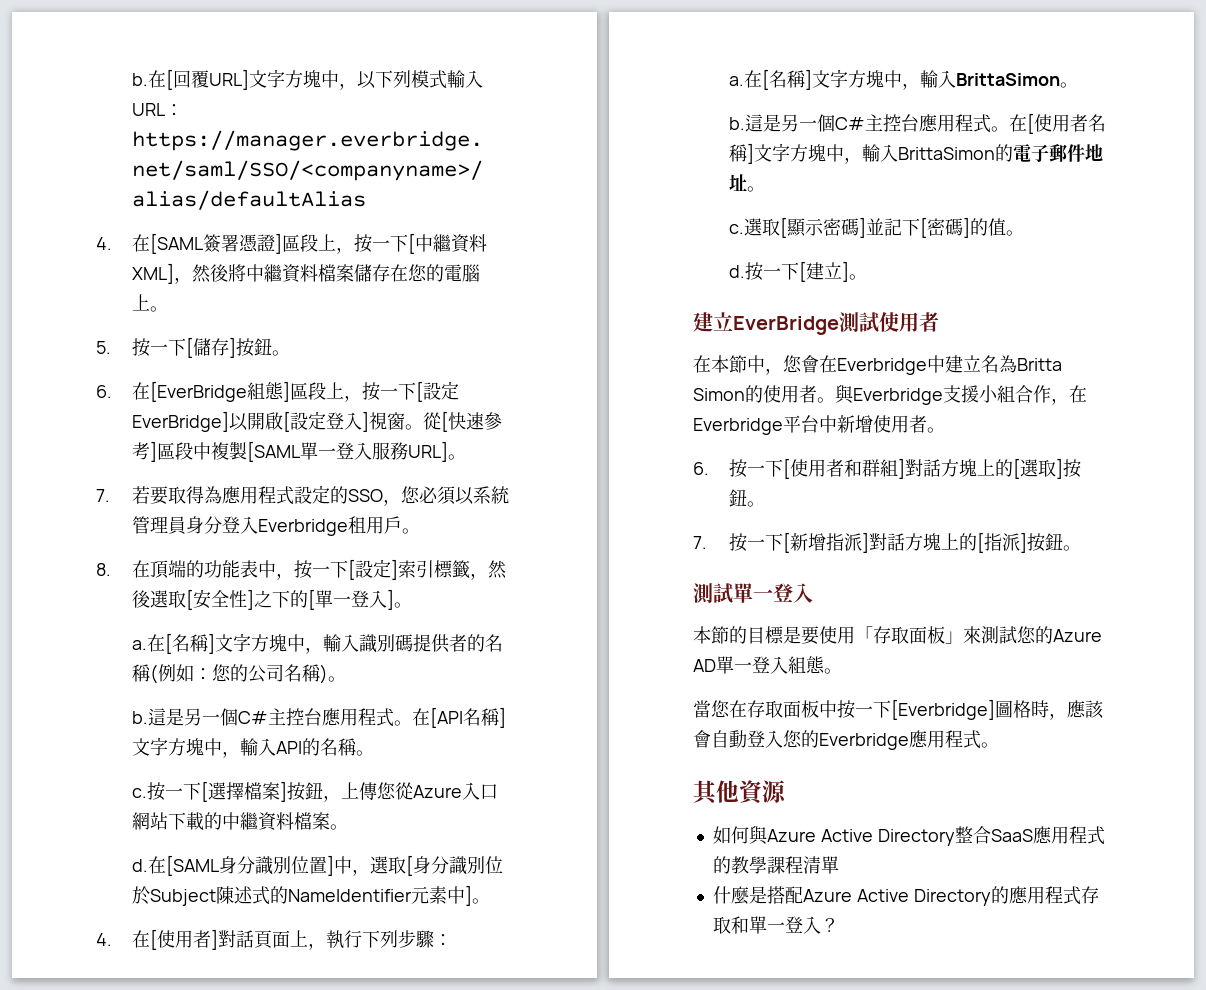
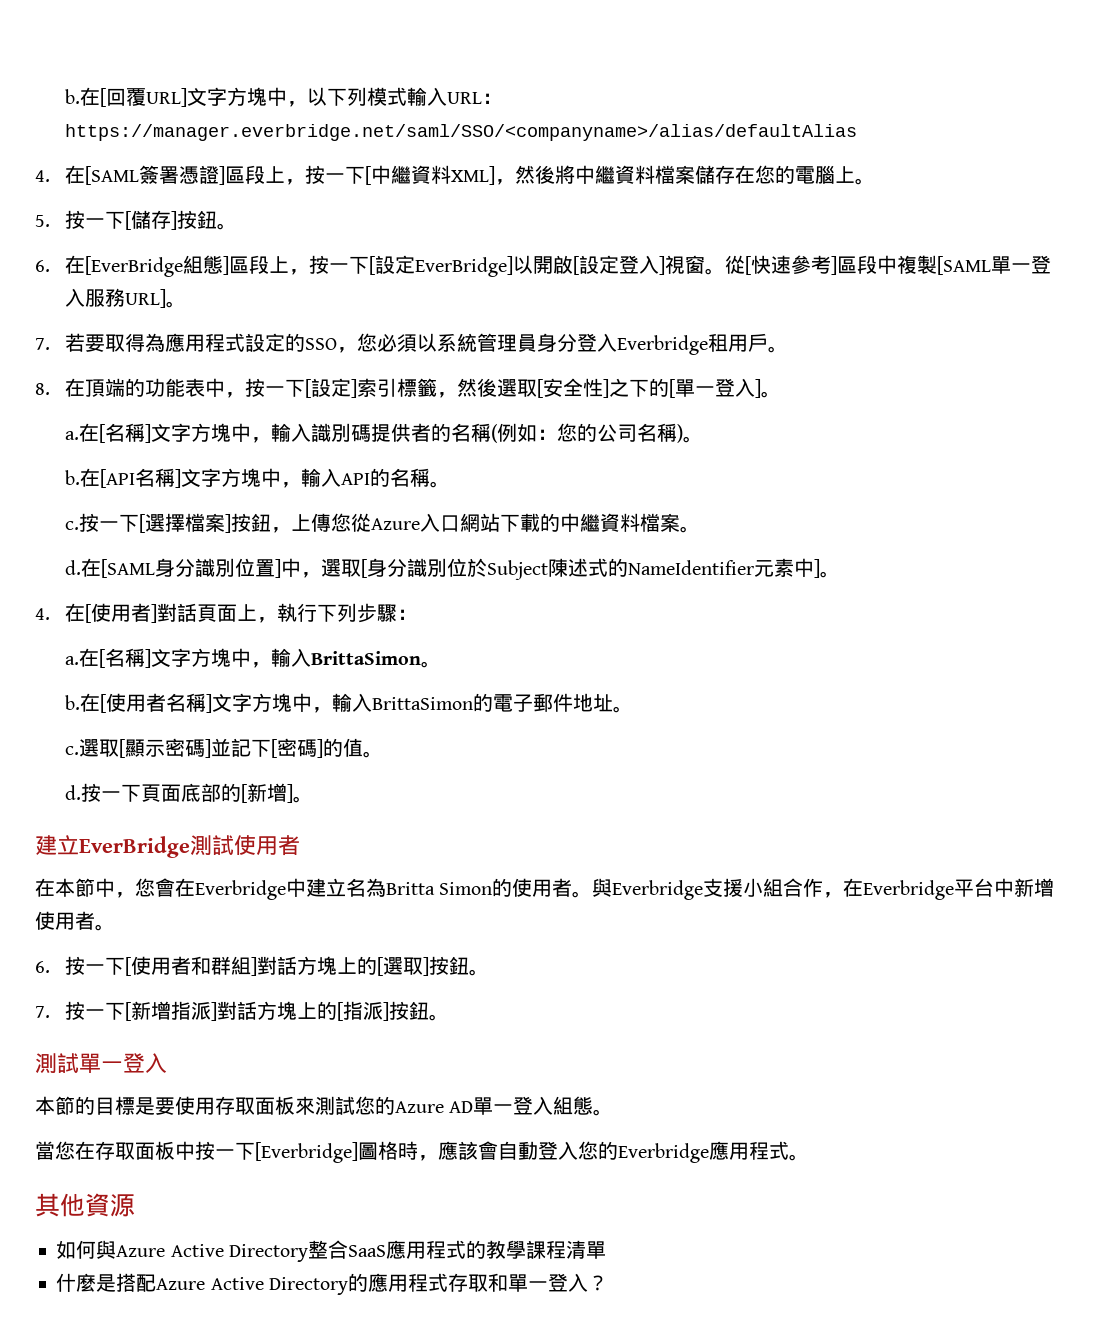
[147,708,412,727] 這是另一個C#主控台應用程式。 -> (81, 477) none
[744,114,1009,133] 這是另一個C#主控台應用程式。 -> (81, 702) none
[798,261,842,282] [建立 -> [141,783,288,803] 頁面底部的[新增
[855,626,963,644] 「存取面板」 -> [215,1096,295,1115] 存取面板

